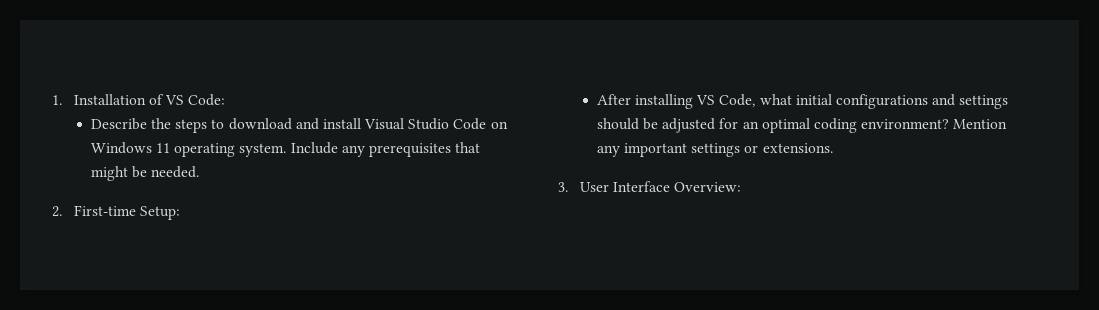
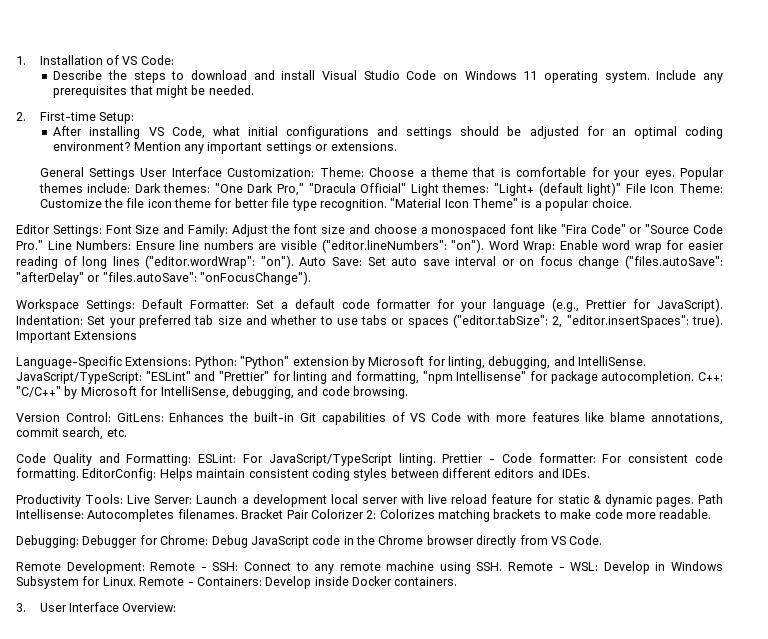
(833, 148) none -> [39,167,724,180] [38,182,723,196] [39,198,632,211] [16,224,723,237] [16,239,724,253] [16,255,723,269] [16,271,312,285] [16,298,723,312] [16,314,723,328] [16,331,138,343] [16,356,647,369] [16,371,723,384] [16,386,408,399] [16,412,723,425] [16,427,127,440] [16,453,724,466] [16,468,591,481] [16,494,723,507] [16,509,712,522] [16,535,603,548] [16,561,724,574] [16,576,458,589] // General Settings User Interface Customization: Theme: Choose a theme that is comfortable for your eyes. Popular themes include: Dark themes: "One Dark Pro," "Dracula Official" Light themes: "Light+ (default light)" File Icon Theme: Customize the file icon theme for better file type recognition. "Material Icon Theme" is a popular choice. // Editor Settings: Font Size and Family: Adjust the font size and choose a monospaced font like "Fira Code" or "Source Code Pro." Line Numbers: Ensure line numbers are visible ("editor.lineNumbers": "on"). Word Wrap: Enable word wrap for easier reading of long lines ("editor.wordWrap": "on"). Auto Save: Set auto save interval or on focus change ("files.autoSave": "afterDelay" or "files.autoSave": "onFocusChange"). // Workspace Settings: Default Formatter: Set a default code formatter for your language (e.g., Prettier for JavaScript). Indentation: Set your preferred tab size and whether to use tabs or spaces ("editor.tabSize": 2, "editor.insertSpaces": true). Important Extensions // Language-Specific Extensions: Python: "Python" extension by Microsoft for linting, debugging, and IntelliSense. JavaScript/TypeScript: "ESLint" and "Prettier" for linting and formatting, "npm Intellisense" for package autocompletion. C++: "C/C++" by Microsoft for IntelliSense, debugging, and code browsing. // Version Control: GitLens: Enhances the built-in Git capabilities of VS Code with more features like blame annotations, commit search, etc. // Code Quality and Formatting: ESLint: For JavaScript/TypeScript linting. Prettier - Code formatter: For consistent code formatting. EditorConfig: Helps maintain consistent coding styles between different editors and IDEs. // Productivity Tools: Live Server: Launch a development local server with live reload feature for static & dynamic pages. Path Intellisense: Autocompletes filenames. Bracket Pair Colorizer 2: Colorizes matching brackets to make code more readable. // Debugging: Debugger for Chrome: Debug JavaScript code in the Chrome browser directly from VS Code. // Remote Development: Remote - SSH: Connect to any remote machine using SSH. Remote - WSL: Develop in Windows Subsystem for Linux. Remote - Containers: Develop inside Docker containers.

